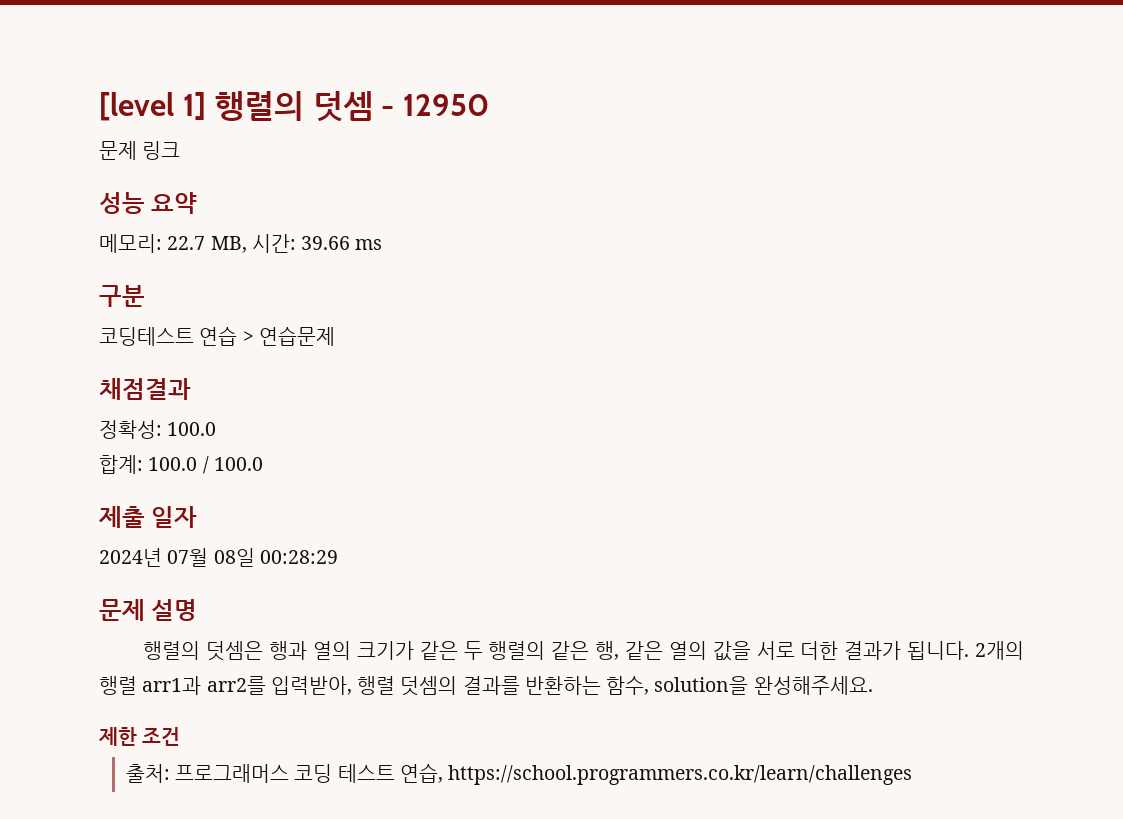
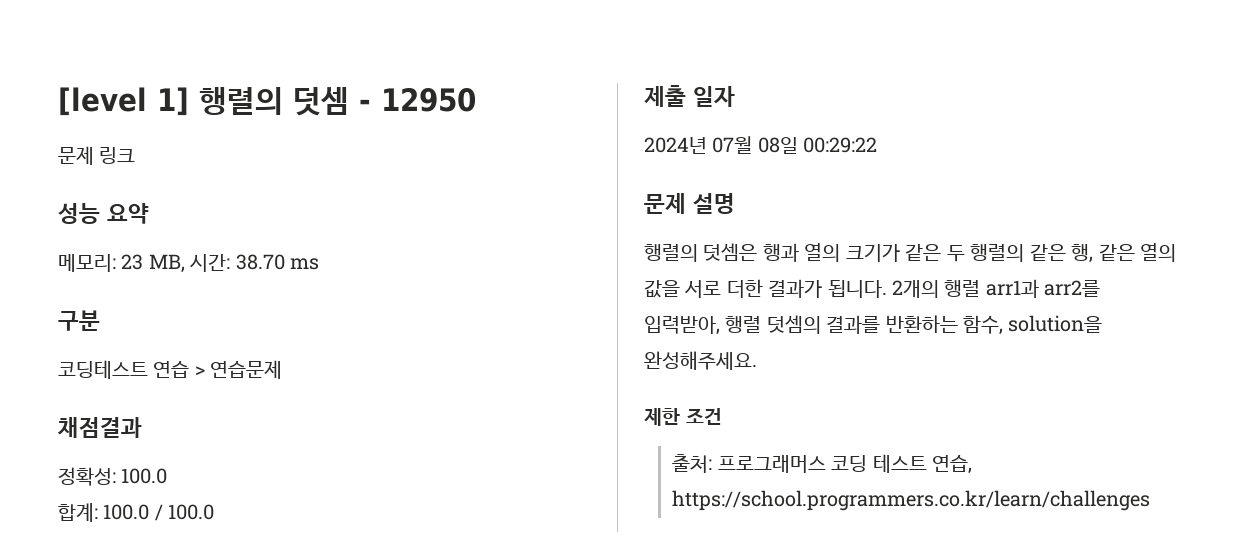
[167,236,206,250] 22.7 -> [121,254,144,270] 23
[301,236,351,250] 39.66 -> [235,254,285,270] 38.70
[259,550,338,564] 00:28:29 -> [803,137,878,153] 00:29:22

